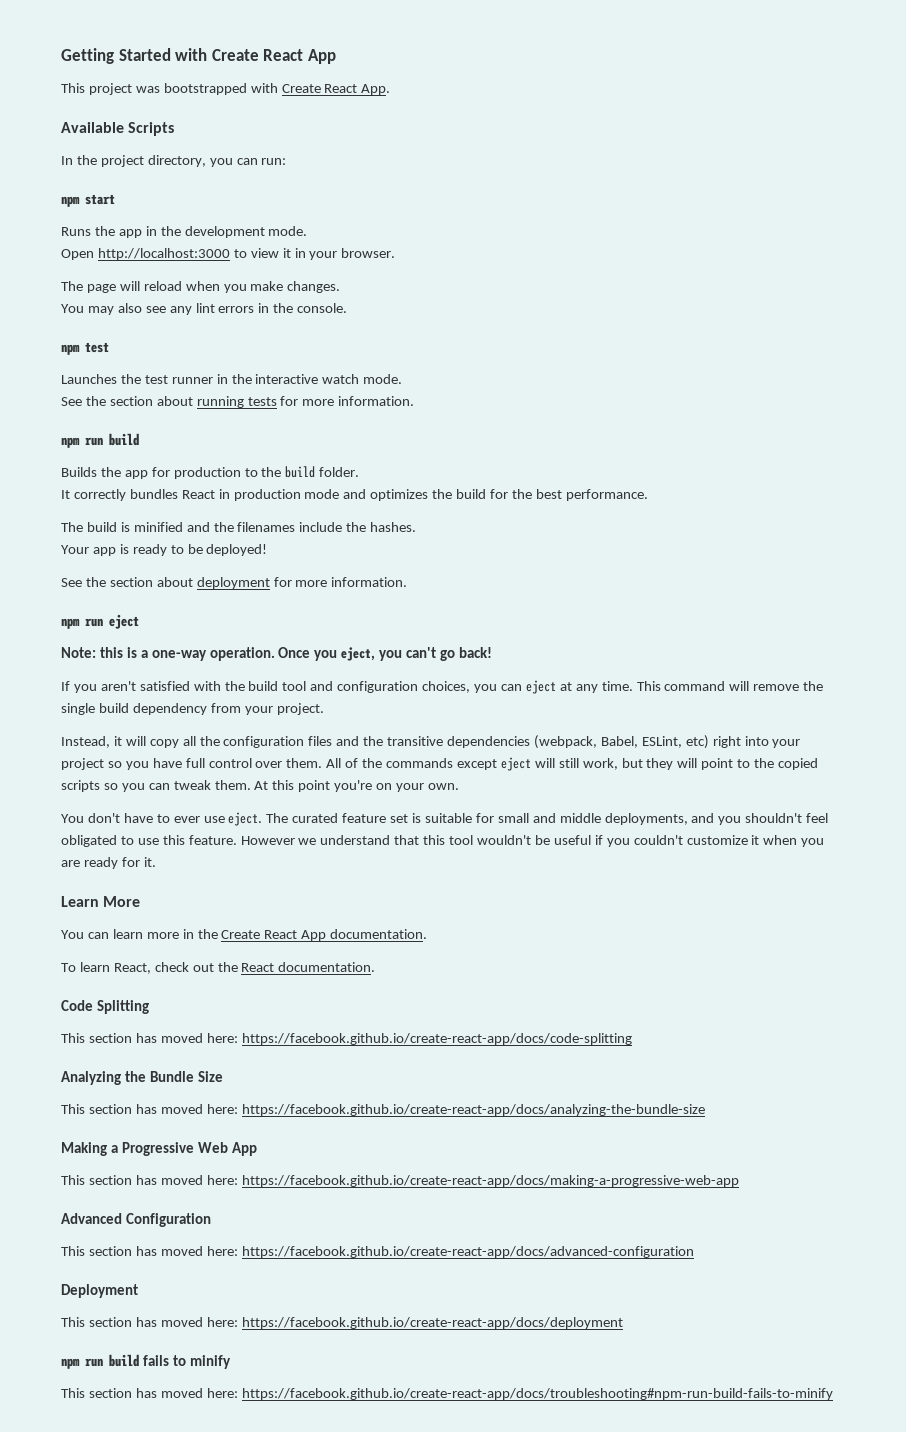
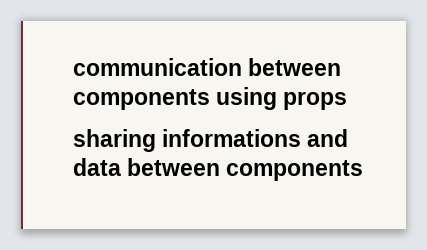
[61,48,336,64] [61,83,391,95] [61,122,175,136] [61,155,287,167] [61,194,115,207] [61,226,308,238] [61,248,396,260] [61,281,341,293] [61,303,348,315] [61,342,109,355] [61,374,403,384] [61,396,415,408] [61,433,139,448] [61,466,360,479] [61,489,648,501] [61,522,417,532] [61,544,268,556] [61,577,408,589] [61,614,139,629] [61,647,492,661] [61,680,824,694] [61,703,324,715] [61,735,801,749] [61,757,819,771] [61,780,459,792] [61,812,829,826] [61,835,825,847] [61,857,156,869] [61,896,141,907] [61,929,428,941] [61,962,376,974] [61,1000,150,1014] [61,1033,632,1045] [61,1071,224,1085] [61,1104,705,1116] [61,1142,258,1156] [61,1175,739,1187] [61,1213,212,1227] [61,1246,694,1258] [61,1284,138,1298] [61,1317,623,1329] [61,1354,232,1369] [61,1388,833,1400] Getting Started with Create React App // This project was bootstrapped with Create React App. // Available Scripts // In the project directory, you can run: // npm start // Runs the app in the development mode. // Open http://localhost:3000 to view it in your browser. // The page will reload when you make changes. // You may also see any lint errors in the console. // npm test // Launches the test runner in the interactive watch mode. // See the section about running tests for more information. // npm run build // Builds the app for production to the build folder. // It correctly bundles React in production mode and optimizes the build for the best performance. // The build is minified and the filenames include the hashes. // Your app is ready to be deployed! // See the section about deployment for more information. // npm run eject // Note: this is a one-way operation. Once you eject, you can't go back! // If you aren't satisfied with the build tool and configuration choices, you can eject at any time. This command will remove the single build dependency from your project. // Instead, it will copy all the configuration files and the transitive dependencies (webpack, Babel, ESLint, etc) right into your project so you have full control over them. All of the commands except eject will still work, but they will point to the copied scripts so you can tweak them. At this point you're on your own. // You don't have to ever use eject. The curated feature set is suitable for small and middle deployments, and you shouldn't feel obligated to use this feature. However we understand that this tool wouldn't be useful if you couldn't customize it when you are ready for it. // Learn More // You can learn more in the Create React App documentation. // To learn React, check out the React documentation. // Code Splitting // This section has moved here: https://facebook.github.io/create-react-app/docs/code-splitting // Analyzing the Bundle Size // This section has moved here: https://facebook.github.io/create-react-app/docs/analyzing-the-bundle-size // Making a Progressive Web App // This section has moved here: https://facebook.github.io/create-react-app/docs/making-a-progressive-web-app // Advanced Configuration // This section has moved here: https://facebook.github.io/create-react-app/docs/advanced-configuration // Deployment // This section has moved here: https://facebook.github.io/create-react-app/docs/deployment // npm run build fails to minify // This section has moved here: https://facebook.github.io/create-react-app/docs/troubleshooting#npm-run-build-fails-to-minify -> [73,58,342,76] [73,87,348,110] [73,129,349,152] [73,158,364,181] communication between components using props // sharing informations and data between components

